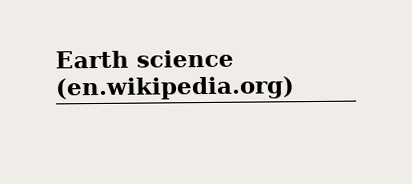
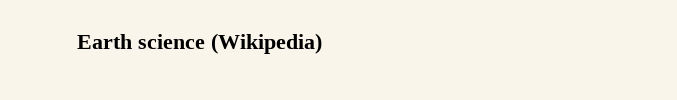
[55,76,295,101] (en.wikipedia.org) -> [211,33,322,54] (Wikipedia)

